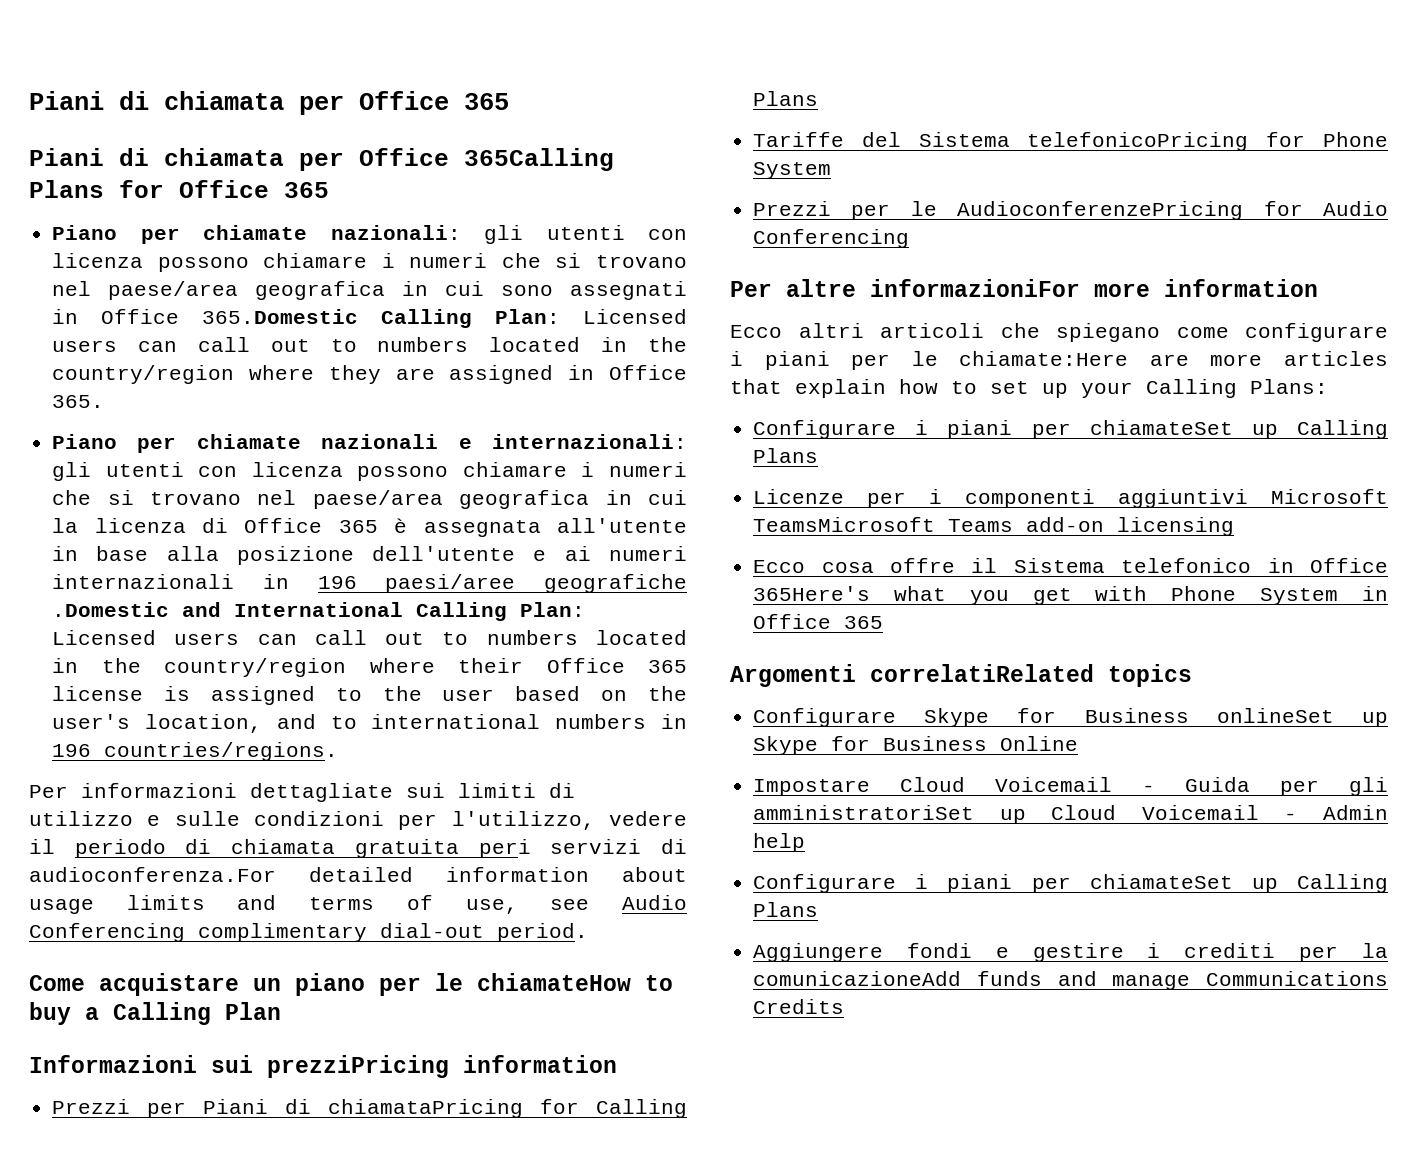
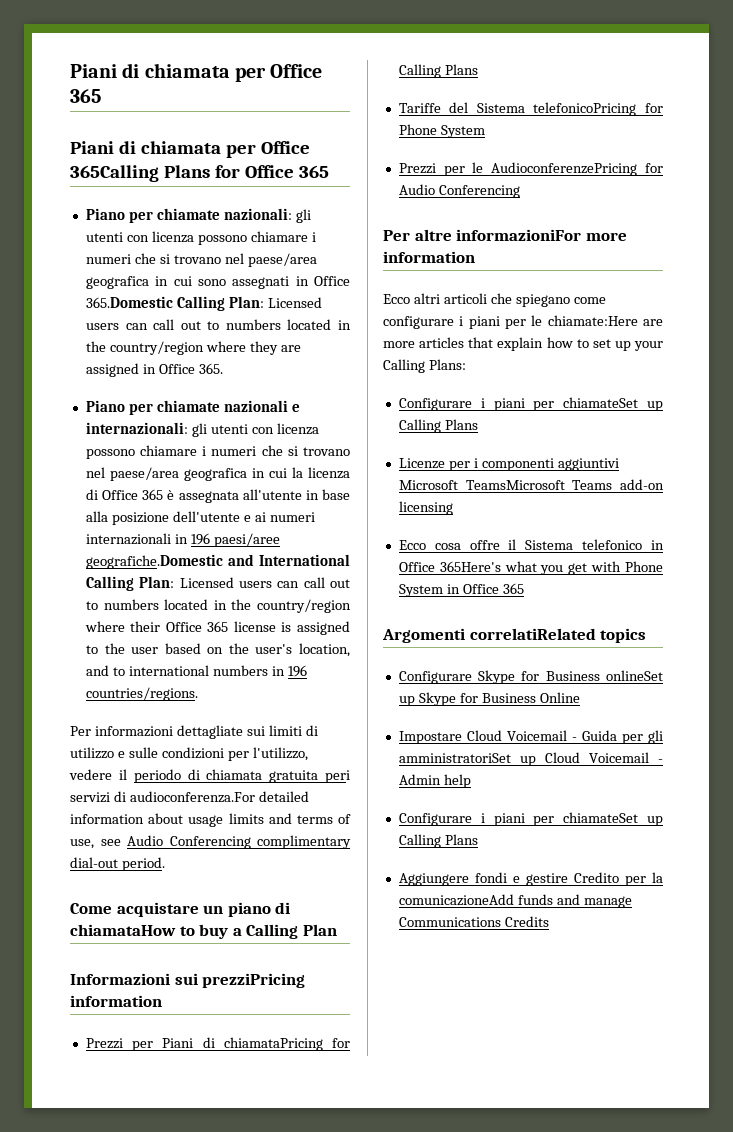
[544,574,687,593] [52,602,170,617] geografiche .Domestic -> [85,554,223,569] geografiche.Domestic
[379,973,631,996] per le chiamateHow -> [275,902,291,914] [70,924,176,936] di chiamataHow
[1147,943,1276,958] i crediti -> [573,872,619,883] Credito

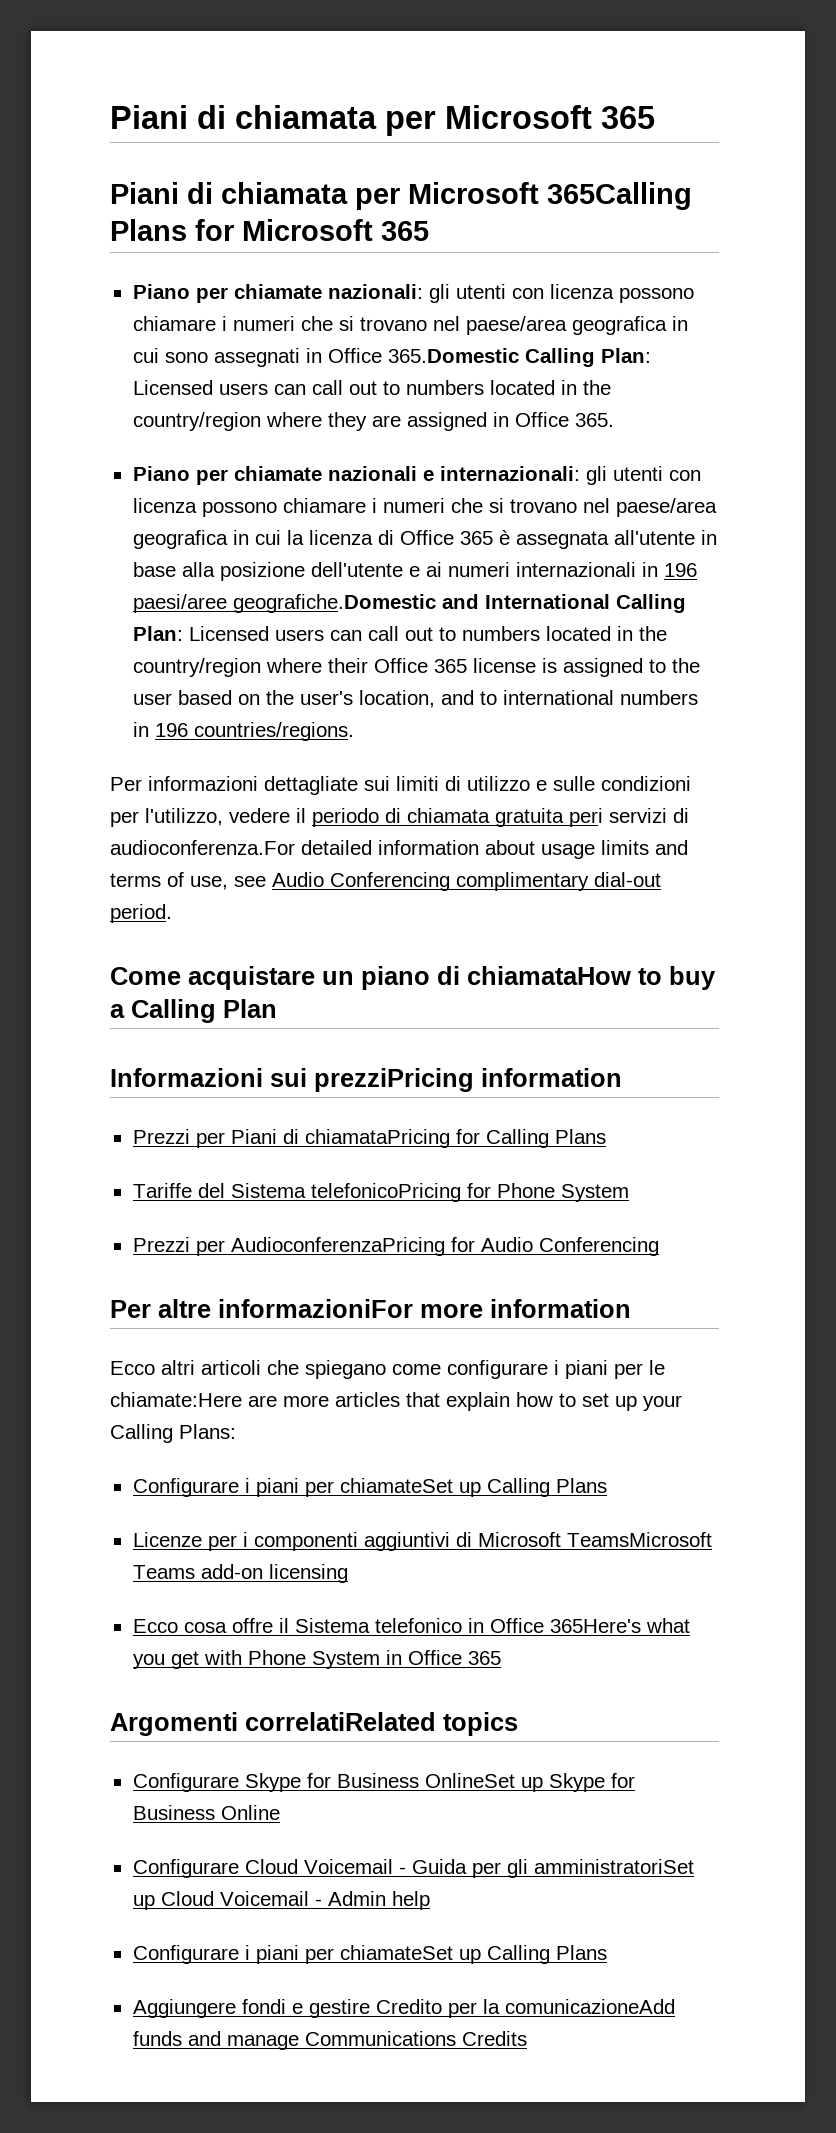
[70,63,323,82] Piani di chiamata per Office -> [110,105,592,136] Piani di chiamata per Microsoft
[260,141,310,154] Office -> [408,182,539,204] Microsoft
[244,165,294,178] Office -> [242,219,373,241] Microsoft
[472,162,638,176] le AudioconferenzePricing -> [230,1237,445,1256] AudioconferenzaPricing
(619, 464) none -> [455,1532,472,1547] di
[606,670,663,681] onlineSet -> [424,1773,515,1788] OnlineSet
[398,731,462,744] Impostare -> [132,1859,239,1878] Configurare

